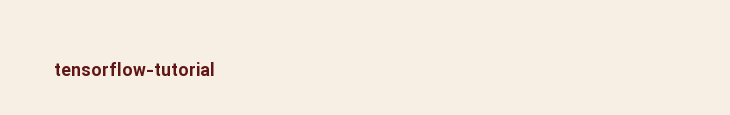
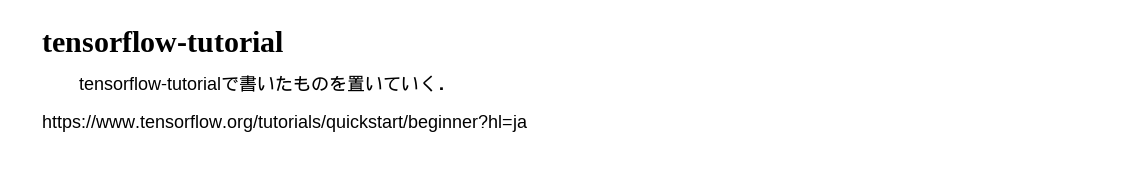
[54,62,215,76] tensorflow-tutorial -> [42,31,283,52] [79,75,456,92] [42,115,528,132] tensorflow-tutorial // tensorflow-tutorialで書いたものを置いていく． // https://www.tensorflow.org/tutorials/quickstart/beginner?hl=ja

